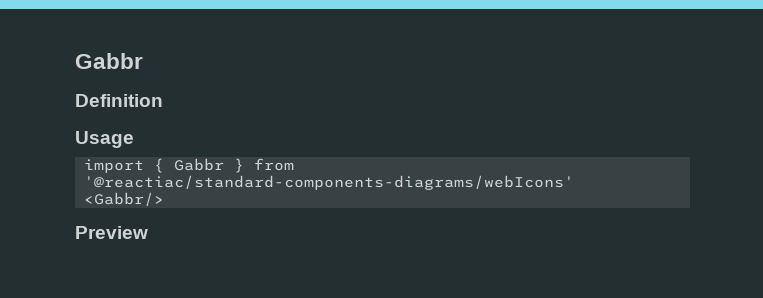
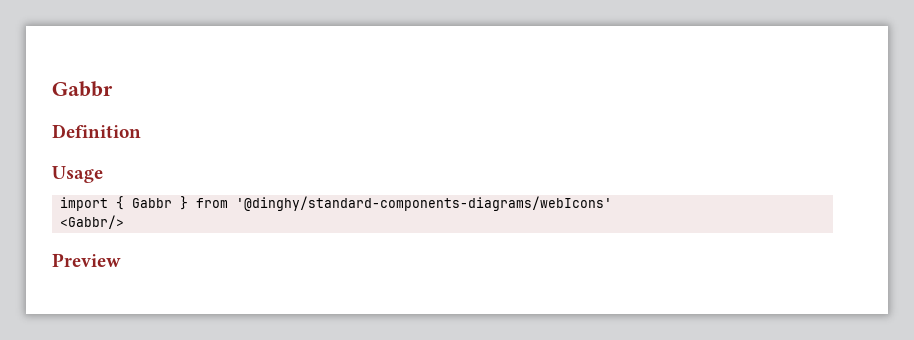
[83,175,574,190] '@reactiac/standard-components-diagrams/webIcons' -> [236,196,613,211] '@dinghy/standard-components-diagrams/webIcons'

